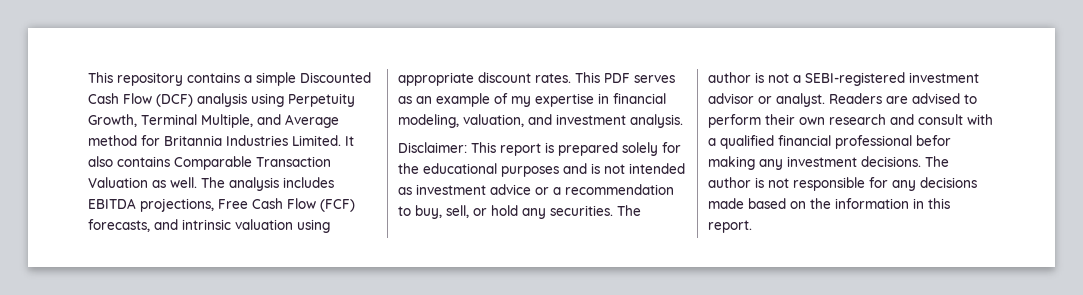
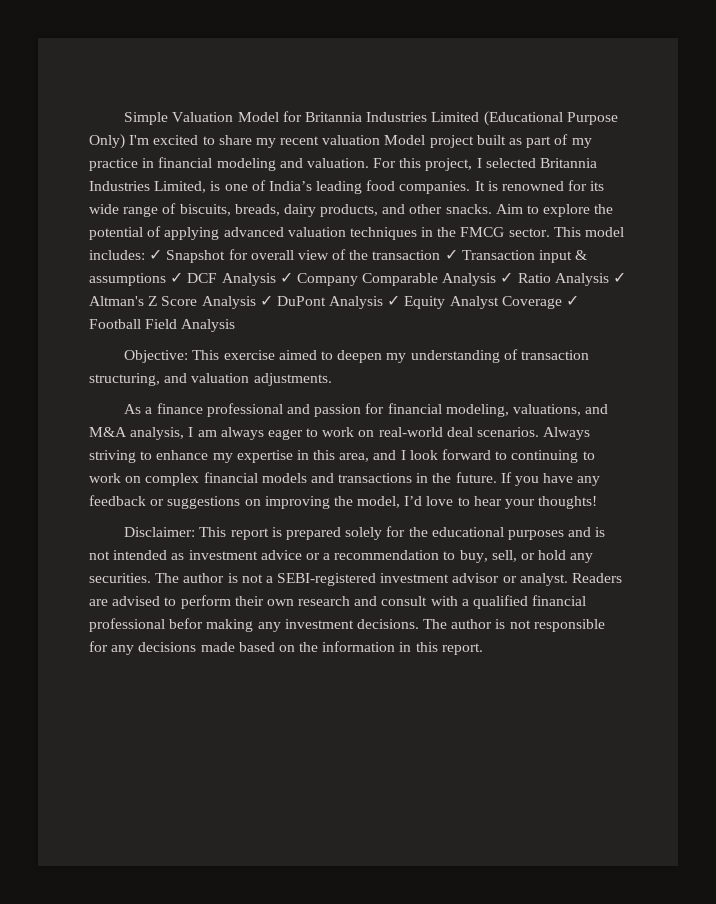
[88,72,371,86] [88,93,355,107] [88,114,339,128] [88,135,354,146] [88,156,331,170] [88,177,334,191] [88,198,355,212] [88,219,330,233] [398,72,675,86] [398,93,666,107] [398,114,683,128] This repository contains a simple Discounted Cash Flow (DCF) analysis using Perpetuity Growth, Terminal Multiple, and Average method for Britannia Industries Limited. It also contains Comparable Transaction Valuation as well. The analysis includes EBITDA projections, Free Cash Flow (FCF) forecasts, and intrinsic valuation using appropriate discount rates. This PDF serves as an example of my expertise in financial modeling, valuation, and investment analysis. -> [124,111,618,126] [89,134,592,149] [89,157,598,171] [89,180,605,194] [89,203,614,217] [89,226,625,240] [89,249,588,263] [89,272,627,286] [89,295,580,309] [89,319,236,332] [124,349,589,363] [89,373,332,386] [124,403,609,417] [89,427,591,440] [89,449,595,463] [89,472,601,486] [89,495,598,509] Simple Valuation Model for Britannia Industries Limited (Educational Purpose Only) I'm excited to share my recent valuation Model project built as part of my practice in financial modeling and valuation. For this project, I selected Britannia Industries Limited, is one of India’s leading food companies. It is renowned for its wide range of biscuits, breads, dairy products, and other snacks. Aim to explore the potential of applying advanced valuation techniques in the FMCG sector. This model includes: ✓ Snapshot for overall view of the transaction ✓ Transaction input & assumptions ✓ DCF Analysis ✓ Company Comparable Analysis ✓ Ratio Analysis ✓ Altman's Z Score Analysis ✓ DuPont Analysis ✓ Equity Analyst Coverage ✓ Football Field Analysis // Objective: This exercise aimed to deepen my understanding of transaction structuring, and valuation adjustments. // As a finance professional and passion for financial modeling, valuations, and M&A analysis, I am always eager to work on real-world deal scenarios. Always striving to enhance my expertise in this area, and I look forward to continuing to work on complex financial models and transactions in the future. If you have any feedback or suggestions on improving the model, I’d love to hear your thoughts!

